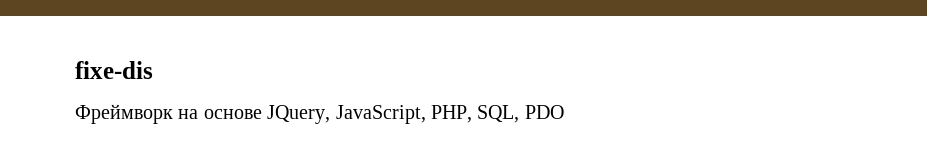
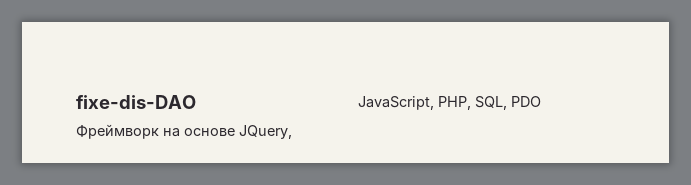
[75,61,153,79] fixe-dis -> [76,95,196,109] fixe-dis-DAO

